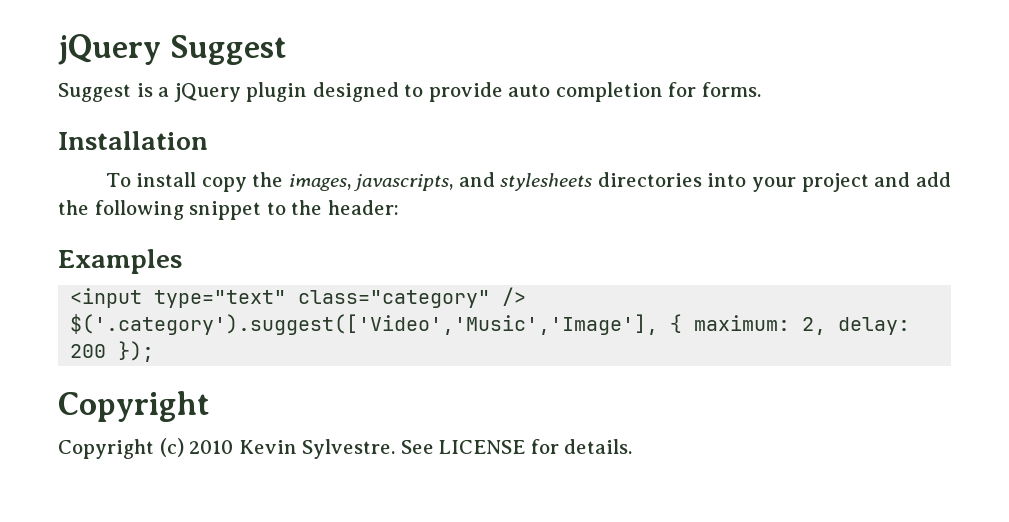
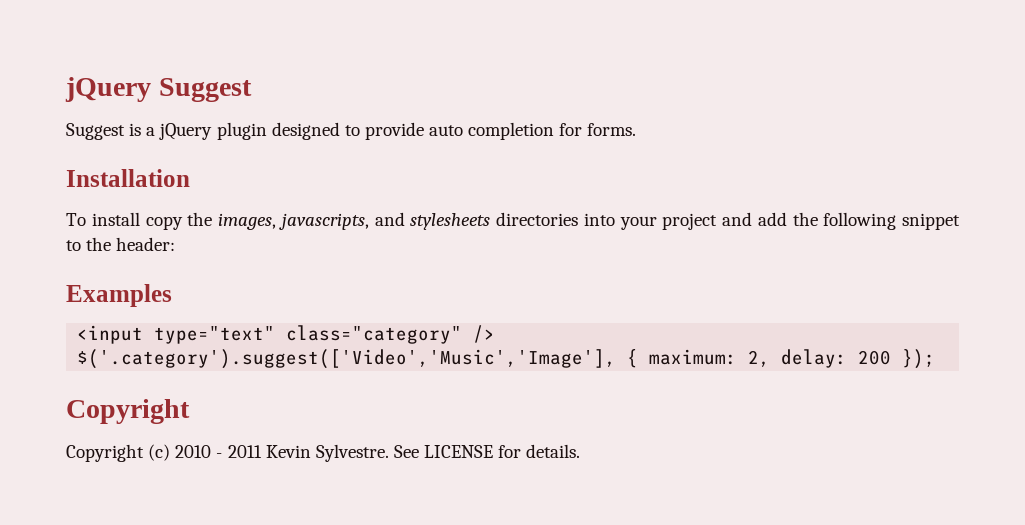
(234, 447) none -> [216,445,262,458] - 2011

